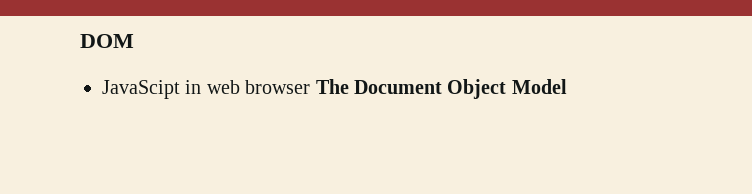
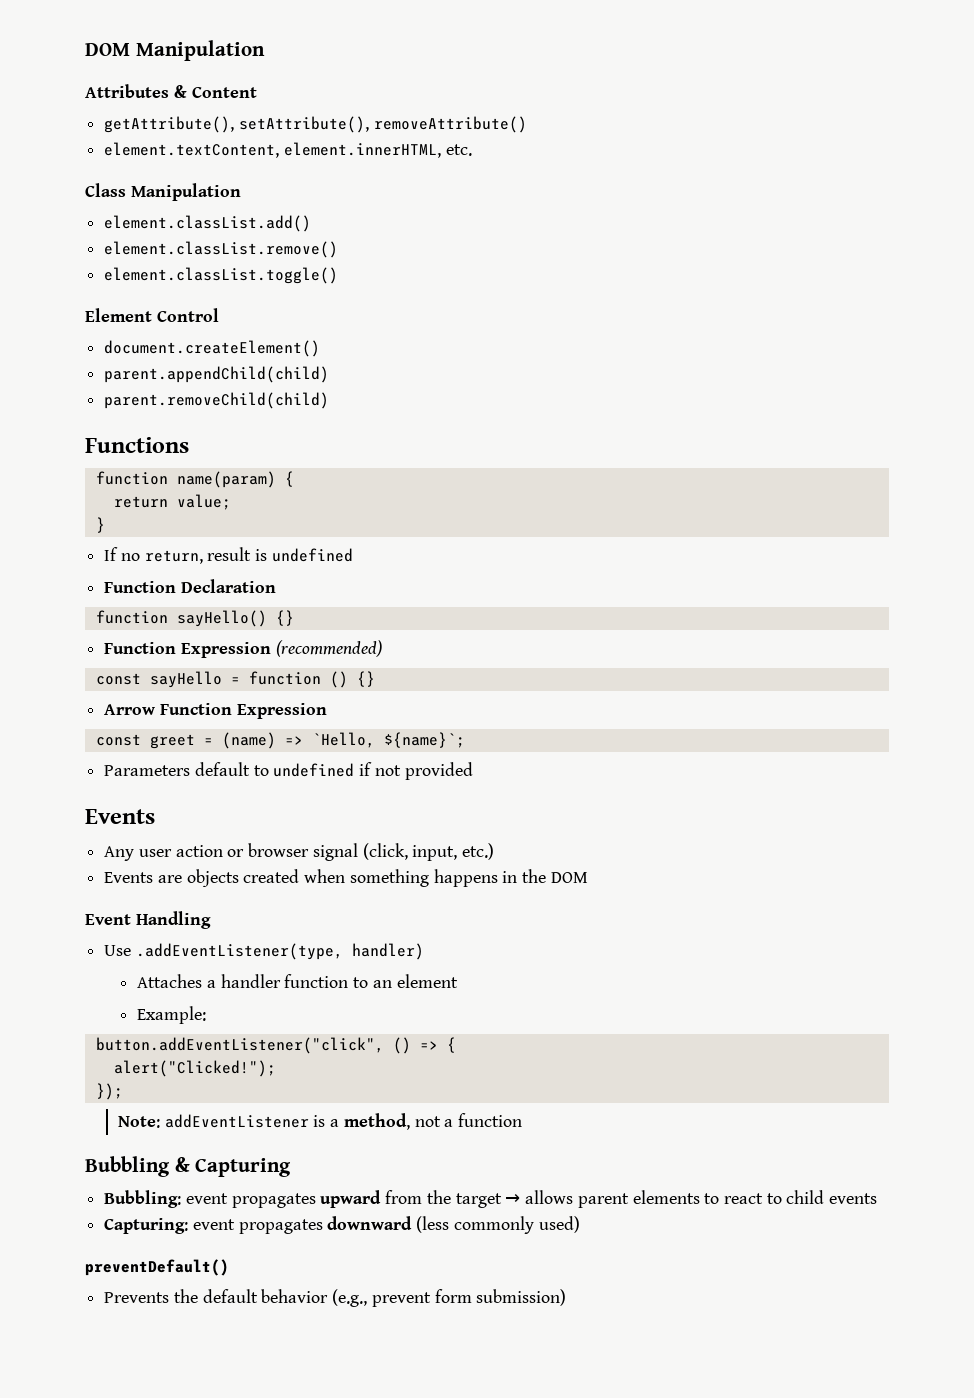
[80,34,134,48] [102,79,567,99] DOM // JavaScipt in web browser The Document Object Model -> [85,40,265,61] [85,84,257,98] [104,116,527,133] [104,142,472,158] [85,183,241,201] [104,215,312,232] [104,241,339,258] [104,267,339,284] [85,308,219,322] [104,340,321,357] [104,366,330,383] [104,392,330,409] [85,437,189,453] [95,471,294,488] [113,494,231,510] [95,517,105,533] [104,547,353,564] [104,579,276,593] [95,610,294,627] [104,640,382,658] [95,671,375,688] [104,703,327,719] [95,732,465,749] [104,762,473,780] [85,809,155,824] [104,843,495,861] [104,869,588,887] [85,911,211,929] [104,943,424,960] [137,974,458,988] [137,1006,207,1024] [95,1037,456,1054] [113,1060,276,1077] [95,1083,123,1100] [117,1113,522,1130] [85,1156,292,1177] [104,1190,878,1208] [104,1216,580,1234] [85,1259,229,1276] [104,1289,567,1307] DOM Manipulation // Attributes & Content // getAttribute(), setAttribute(), removeAttribute() // element.textContent, element.innerHTML, etc. // Class Manipulation // element.classList.add() // element.classList.remove() // element.classList.toggle() // Element Control // document.createElement() // parent.appendChild(child) // parent.removeChild(child) // Functions // function name(param) { // return value; // } // If no return, result is undefined // Function Declaration // function sayHello() {} // Function Expression (recommended) // const sayHello = function () {} // Arrow Function Expression // const greet = (name) => `Hello, ${name}`; // Parameters default to undefined if not provided // Events // Any user action or browser signal (click, input, etc.) // Events are objects created when something happens in the DOM // Event Handling // Use .addEventListener(type, handler) // Attaches a handler function to an element // Example: // button.addEventListener("click", () => { // alert("Clicked!"); // }); // Note: addEventListener is a method, not a function // Bubbling & Capturing // Bubbling: event propagates upward from the target → allows parent elements to react to child events // Capturing: event propagates downward (less commonly used) // preventDefault() // Prevents the default behavior (e.g., prevent form submission)

